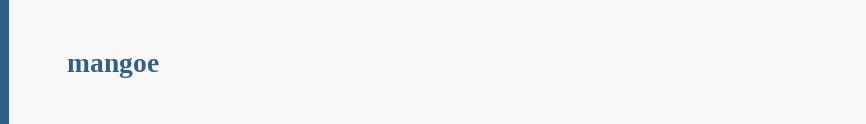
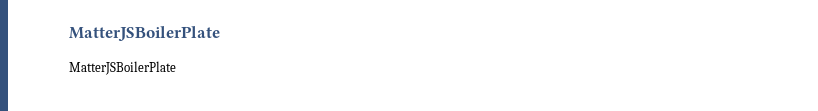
[67,57,159,78] mangoe -> [69,26,220,42] [69,61,176,75] MatterJSBoilerPlate // MatterJSBoilerPlate

